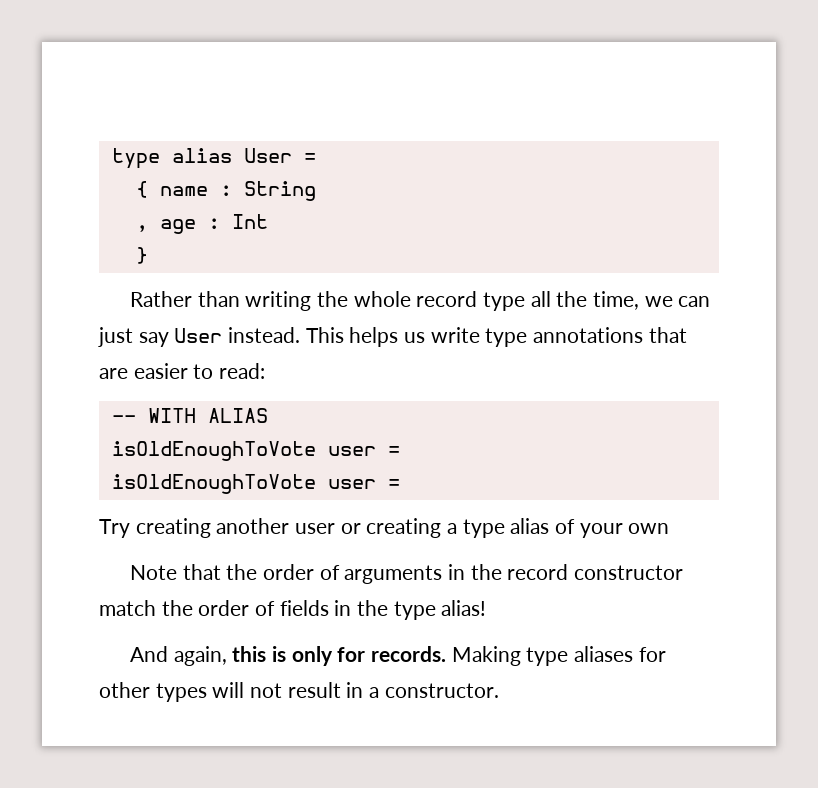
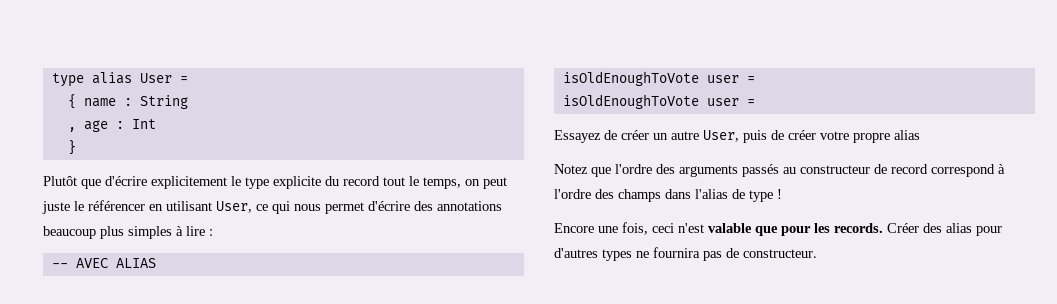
[129,291,711,311] [98,327,687,347] [99,363,266,379] Rather than writing the whole record type all the time, we can just say User instead. This helps us write type annotations that are easier to read: -> [43,176,507,189] [42,200,502,214] [43,226,213,239] Plutôt que d'écrire explicitement le type explicite du record tout le temps, on peut juste le référencer en utilisant User, ce qui nous permet d'écrire des annotations beaucoup plus simples à lire :
[147,408,196,423] WITH -> [75,258,108,268] AVEC
[99,518,670,538] [129,564,683,584] [99,600,487,620] [129,646,666,666] [99,682,499,702] Try creating another user or creating a type alias of your own // Note that the order of arguments in the record constructor match the order of fields in the type alias! // And again, this is only for records. Making type aliases for other types will not result in a constructor. -> [554,130,920,143] [554,164,1005,177] [554,189,782,202] [554,222,1002,236] [554,247,817,261] Essayez de créer un autre User, puis de créer votre propre alias // Notez que l'ordre des arguments passés au constructeur de record correspond à l'ordre des champs dans l'alias de type ! // Encore une fois, ceci n'est valable que pour les records. Créer des alias pour d'autres types ne fournira pas de constructeur.

